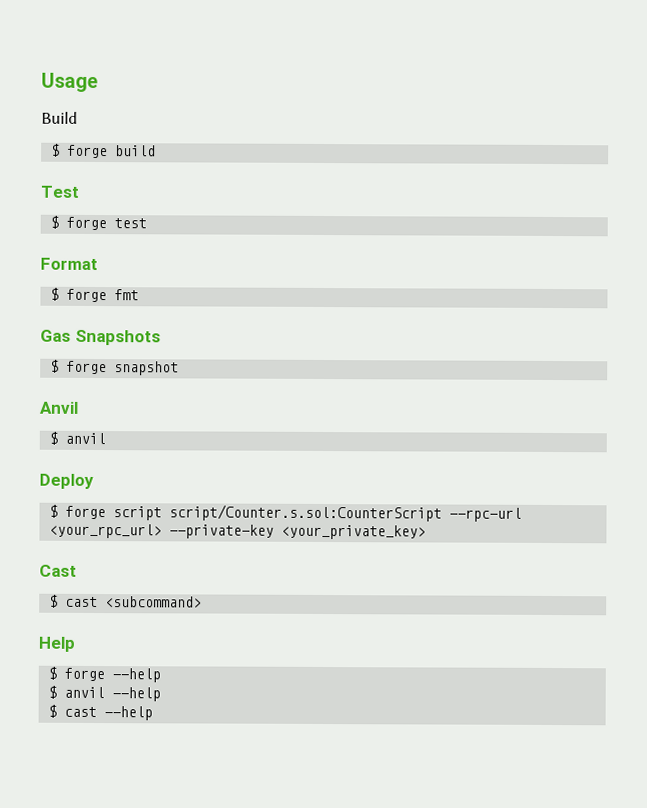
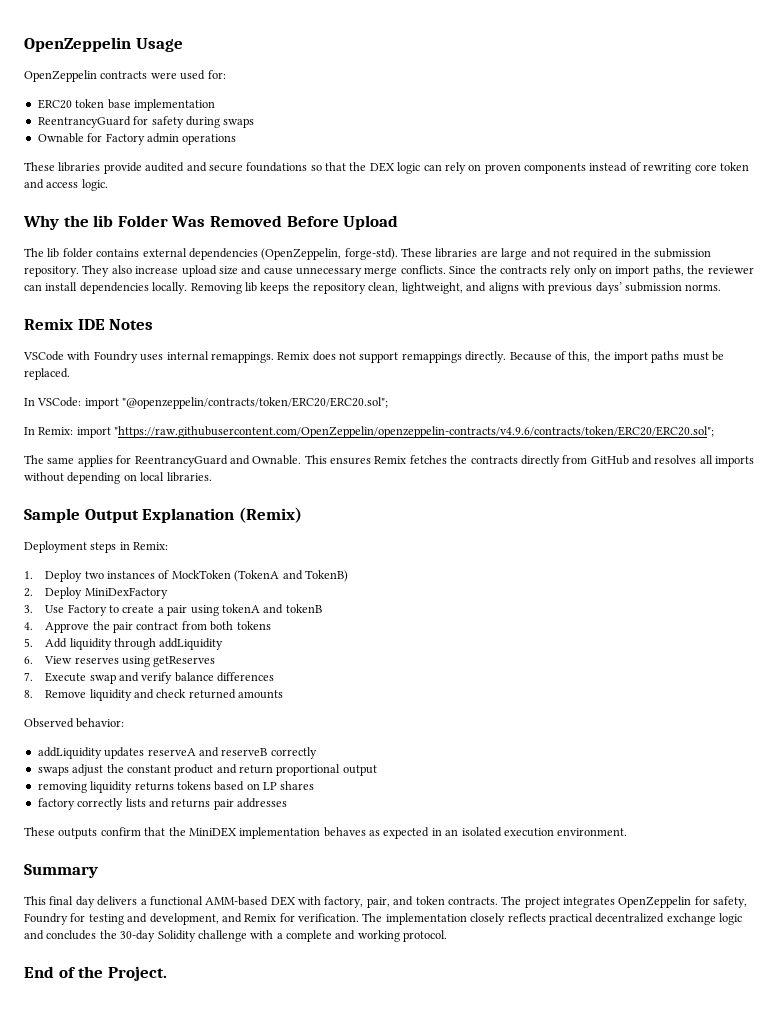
(41, 82) none -> [24,37,131,52] OpenZeppelin
[41,111,78,124] [51,143,157,159] [40,185,79,198] [50,215,148,231] [40,257,98,271] [50,287,140,303] [40,329,161,346] [50,359,180,376] [39,401,79,414] [49,431,107,445] [39,473,94,489] [49,504,523,522] [49,523,427,540] [39,564,77,577] [49,594,203,608] [38,636,75,652] [48,666,162,683] [48,685,162,702] [48,704,154,721] Build // $ forge build // Test // $ forge test // Format // $ forge fmt // Gas Snapshots // $ forge snapshot // Anvil // $ anvil // Deploy // $ forge script script/Counter.s.sol:CounterScript --rpc-url <your_rpc_url> --private-key <your_private_key> // Cast // $ cast <subcommand> // Help // $ forge --help // $ anvil --help // $ cast --help -> [24,70,226,82] [37,99,215,111] [37,116,255,128] [37,133,237,145] [24,162,749,174] [24,179,108,191] [23,215,399,230] [24,248,712,260] [24,265,754,277] [24,282,722,294] [24,318,154,330] [23,351,725,363] [24,368,70,380] [24,397,389,409] [24,426,715,438] [24,455,755,467] [24,472,212,484] [24,507,302,523] [24,541,169,553] [24,570,348,582] [24,587,168,599] [24,604,322,616] [24,621,271,633] [24,638,224,650] [24,656,216,667] [24,672,275,684] [24,689,284,701] [24,718,125,728] [37,747,317,759] [37,764,377,776] [37,781,315,793] [37,798,287,810] [24,827,628,839] [24,864,98,878] [24,896,748,908] [24,913,742,925] [24,930,448,942] [24,966,167,981] OpenZeppelin contracts were used for: // ERC20 token base implementation // ReentrancyGuard for safety during swaps // Ownable for Factory admin operations // These libraries provide audited and secure foundations so that the DEX logic can rely on proven components instead of rewriting core token and access logic. // Why the lib Folder Was Removed Before Upload // The lib folder contains external dependencies (OpenZeppelin, forge-std). These libraries are large and not required in the submission repository. They also increase upload size and cause unnecessary merge conflicts. Since the contracts rely only on import paths, the reviewer can install dependencies locally. Removing lib keeps the repository clean, lightweight, and aligns with previous days’ submission norms. // Remix IDE Notes // VSCode with Foundry uses internal remappings. Remix does not support remappings directly. Because of this, the import paths must be replaced. // In VSCode: import "@openzeppelin/contracts/token/ERC20/ERC20.sol"; // In Remix: import "https://raw.githubusercontent.com/OpenZeppelin/openzeppelin-contracts/v4.9.6/contracts/token/ERC20/ERC20.sol"; // The same applies for ReentrancyGuard and Ownable. This ensures Remix fetches the contracts directly from GitHub and resolves all imports without depending on local libraries. // Sample Output Explanation (Remix) // Deployment steps in Remix: // 1. Deploy two instances of MockToken (TokenA and TokenB) // 2. Deploy MiniDexFactory // 3. Use Factory to create a pair using tokenA and tokenB // 4. Approve the pair contract from both tokens // 5. Add liquidity through addLiquidity // 6. View reserves using getReserves // 7. Execute swap and verify balance differences // 8. Remove liquidity and check returned amounts // Observed behavior: // addLiquidity updates reserveA and reserveB correctly // swaps adjust the constant product and return proportional output // removing liquidity returns tokens based on LP shares // factory correctly lists and returns pair addresses // These outputs confirm that the MiniDEX implementation behaves as expected in an isolated execution environment. // Summary // This final day delivers a functional AMM-based DEX with factory, pair, and token contracts. The project integrates OpenZeppelin for safety, Foundry for testing and development, and Remix for verification. The implementation closely reflects practical decentralized exchange logic and concludes the 30-day Solidity challenge with a complete and working protocol. // End of the Project.

